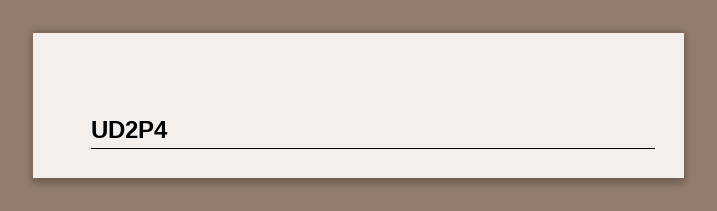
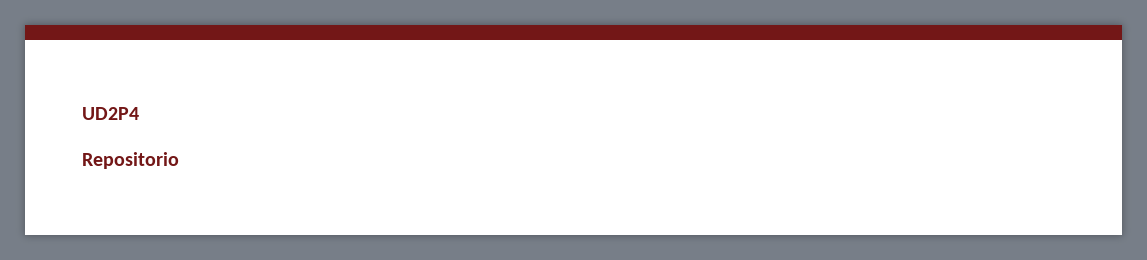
(168, 129) none -> [82,152,179,169] // Repositorio

